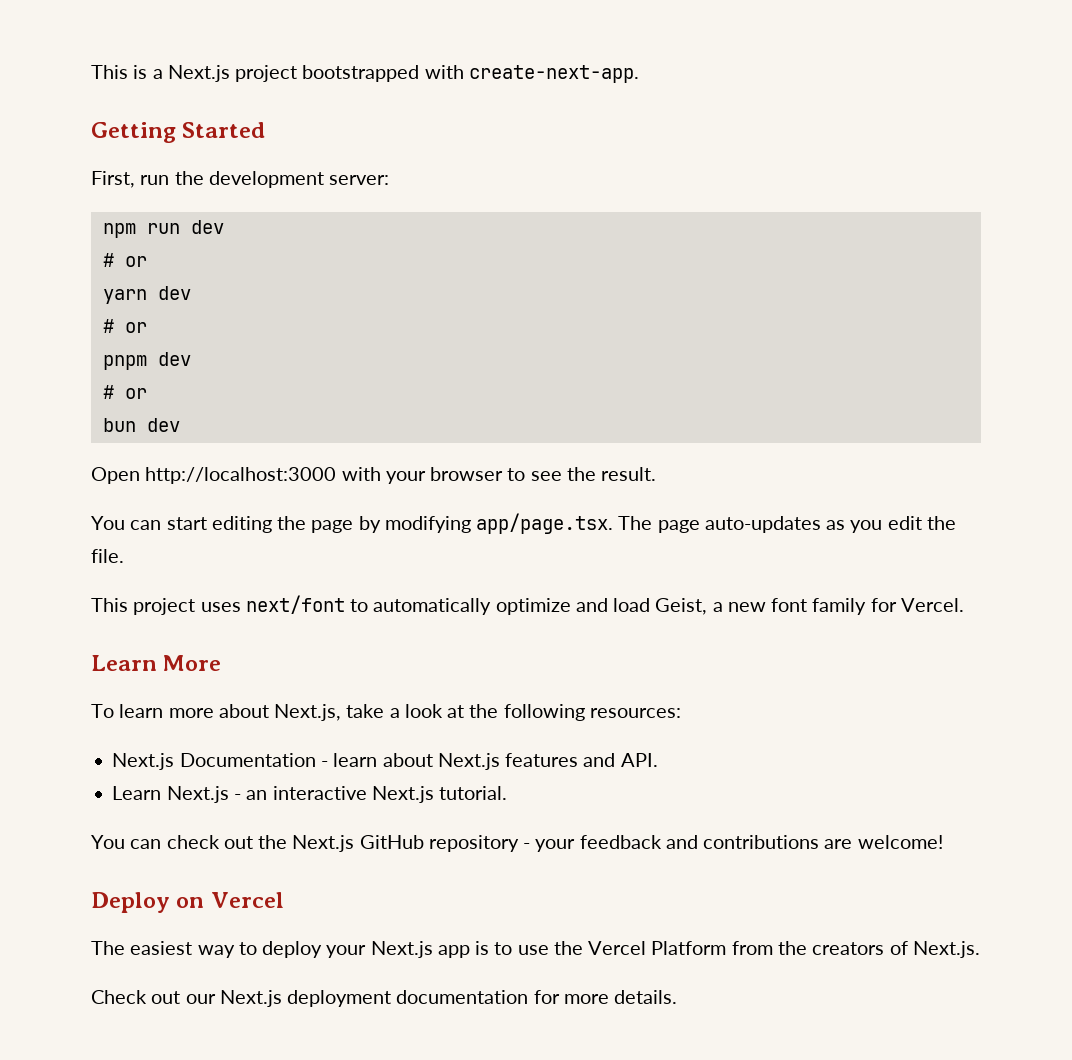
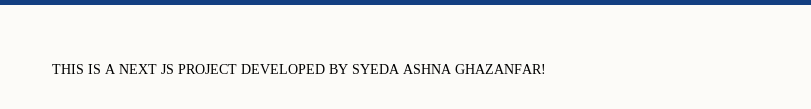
[91,65,639,83] [91,122,266,143] [91,171,390,188] [102,220,224,238] [102,253,147,267] [102,286,191,304] [102,319,147,333] [102,352,191,370] [102,385,147,399] [102,418,180,432] [91,467,657,484] [91,513,956,534] [91,549,124,563] [91,595,964,615] [91,655,222,671] [91,704,681,721] [112,753,658,770] [112,786,508,803] [91,835,943,852] [91,892,284,913] [91,941,980,958] [91,990,678,1007] This is a Next.js project bootstrapped with create-next-app. // Getting Started // First, run the development server: // npm run dev // # or // yarn dev // # or // pnpm dev // # or // bun dev // Open http://localhost:3000 with your browser to see the result. // You can start editing the page by modifying app/page.tsx. The page auto-updates as you edit the file. // This project uses next/font to automatically optimize and load Geist, a new font family for Vercel. // Learn More // To learn more about Next.js, take a look at the following resources: // Next.js Documentation - learn about Next.js features and API. // Learn Next.js - an interactive Next.js tutorial. // You can check out the Next.js GitHub repository - your feedback and contributions are welcome! // Deploy on Vercel // The easiest way to deploy your Next.js app is to use the Vercel Platform from the creators of Next.js. // Check out our Next.js deployment documentation for more details. -> [52,64,546,74] THIS IS A NEXT JS PROJECT DEVELOPED BY SYEDA ASHNA GHAZANFAR!

